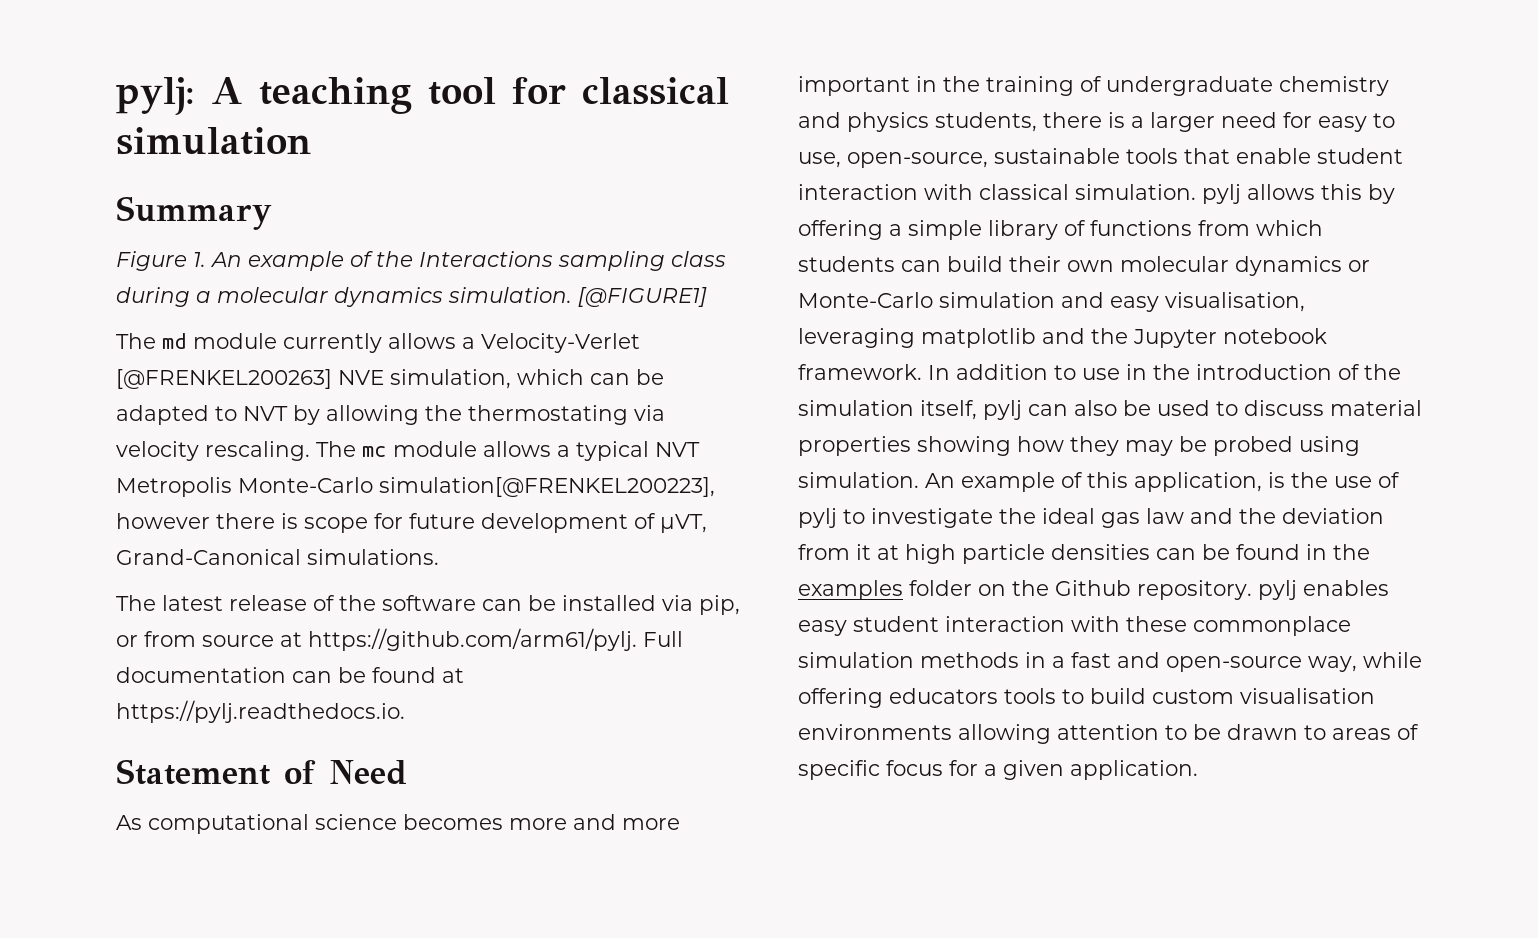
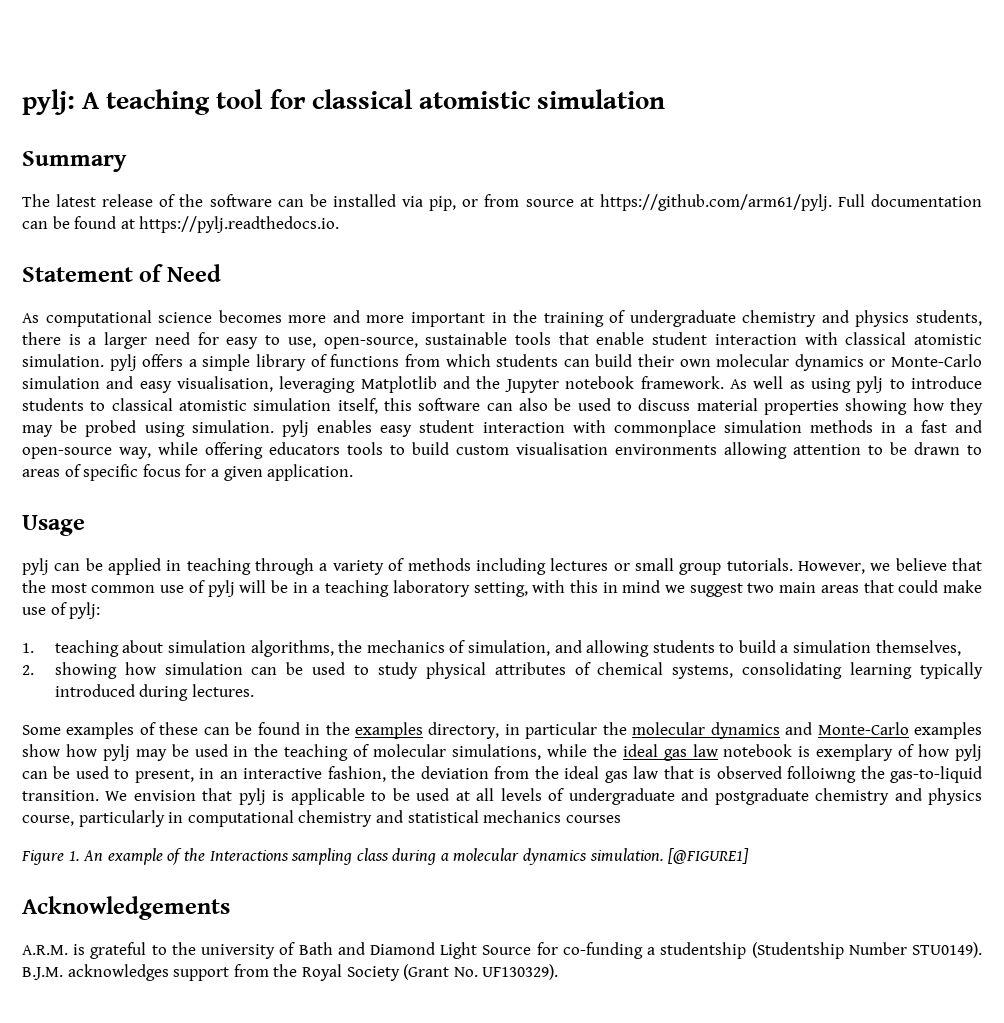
(729, 91) none -> [418,91,530,109] atomistic
[116,251,726,271] [116,287,707,307] [116,333,640,353] [116,369,664,389] [116,405,665,425] [116,441,700,461] [116,477,715,497] [116,513,707,533] [116,549,439,565] // Figure 1. An example of the Interactions sampling class during a molecular dynamics simulation. [@FIGURE1] // The md module currently allows a Velocity-Verlet [@FRENKEL200263] NVE simulation, which can be adapted to NVT by allowing the thermostating via velocity rescaling. The mc module allows a typical NVT Metropolis Monte-Carlo simulation[@FRENKEL200223], however there is scope for future development of μVT, Grand-Canonical simulations. -> (127, 161) none
[1075,184,1395,204] [798,220,883,240] simulation. pylj allows this by offering -> [913,334,982,345] [22,354,184,371] atomistic simulation. pylj offers
[921,328,1036,348] matplotlib -> [360,376,437,393] Matplotlib
[928,364,1401,380] [798,400,1022,420] In addition to use in the introduction of the simulation itself, pylj -> [729,376,983,393] [22,398,481,414] As well as using pylj to introduce students to classical atomistic simulation itself, this software
[925,472,1400,492] [798,508,1384,528] [798,544,1370,564] [798,580,1252,600] An example of this application, is the use of pylj to investigate the ideal gas law and the deviation from it at high particle densities can be found in the examples folder on the Github repository. -> (274, 426) none
[1126,616,1187,632] these -> (606, 426) none
(1198, 770) none -> [22,515,85,536] [22,558,983,575] [22,580,983,597] [22,602,101,619] [22,640,961,657] [22,662,983,679] [54,684,254,701] [22,722,983,739] [22,744,982,761] [22,766,983,783] [22,788,983,805] [22,810,621,827] [21,848,750,865] [22,896,230,920] [22,942,982,959] [22,964,559,981] // Usage // pylj can be applied in teaching through a variety of methods including lectures or small group tutorials. However, we believe that the most common use of pylj will be in a teaching laboratory setting, with this in mind we suggest two main areas that could make use of pylj: // 1. teaching about simulation algorithms, the mechanics of simulation, and allowing students to build a simulation themselves, // 2. showing how simulation can be used to study physical attributes of chemical systems, consolidating learning typically introduced during lectures. // Some examples of these can be found in the examples directory, in particular the molecular dynamics and Monte-Carlo examples show how pylj may be used in the teaching of molecular simulations, while the ideal gas law notebook is exemplary of how pylj can be used to present, in an interactive fashion, the deviation from the ideal gas law that is observed folloiwng the gas-to-liquid transition. We envision that pylj is applicable to be used at all levels of undergraduate and postgraduate chemistry and physics course, particularly in computational chemistry and statistical mechanics courses // Figure 1. An example of the Interactions sampling class during a molecular dynamics simulation. [@FIGURE1] // Acknowledgements // A.R.M. is grateful to the university of Bath and Diamond Light Source for co-funding a studentship (Studentship Number STU0149). B.J.M. acknowledges support from the Royal Society (Grant No. UF130329).

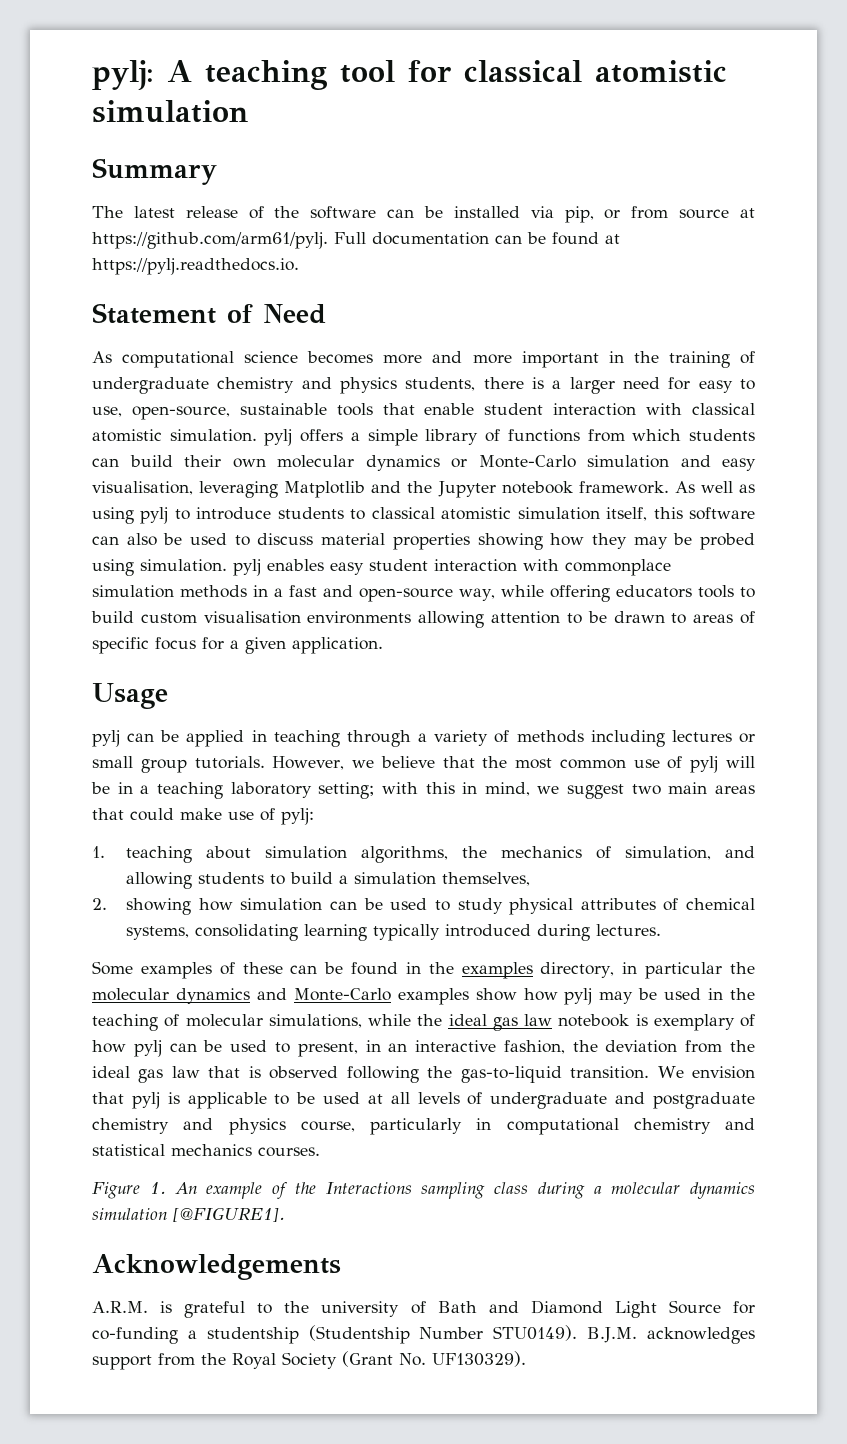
[473,582,528,597] setting, -> [318,782,375,799] setting;
[622,580,661,593] mind -> [484,782,530,796] mind,
[787,766,857,783] folloiwng -> [346,1066,419,1083] following
[565,815,621,823] courses -> [258,1147,320,1157] courses.
[589,848,750,864] simulation. [@FIGURE1] -> [92,1207,285,1222] simulation [@FIGURE1].

